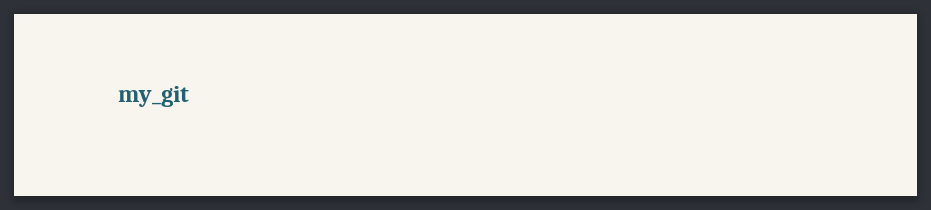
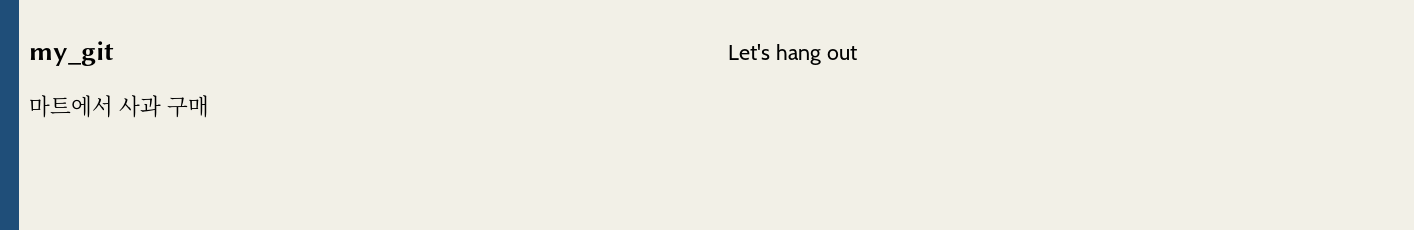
(189, 96) none -> [29,95,209,118] [728,44,857,65] // 마트에서 사과 구매 // Let's hang out

